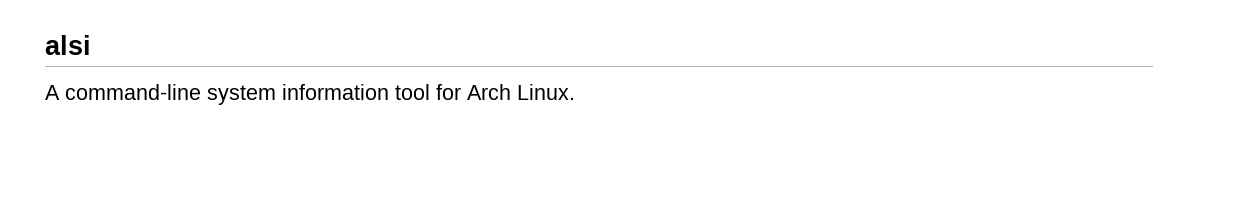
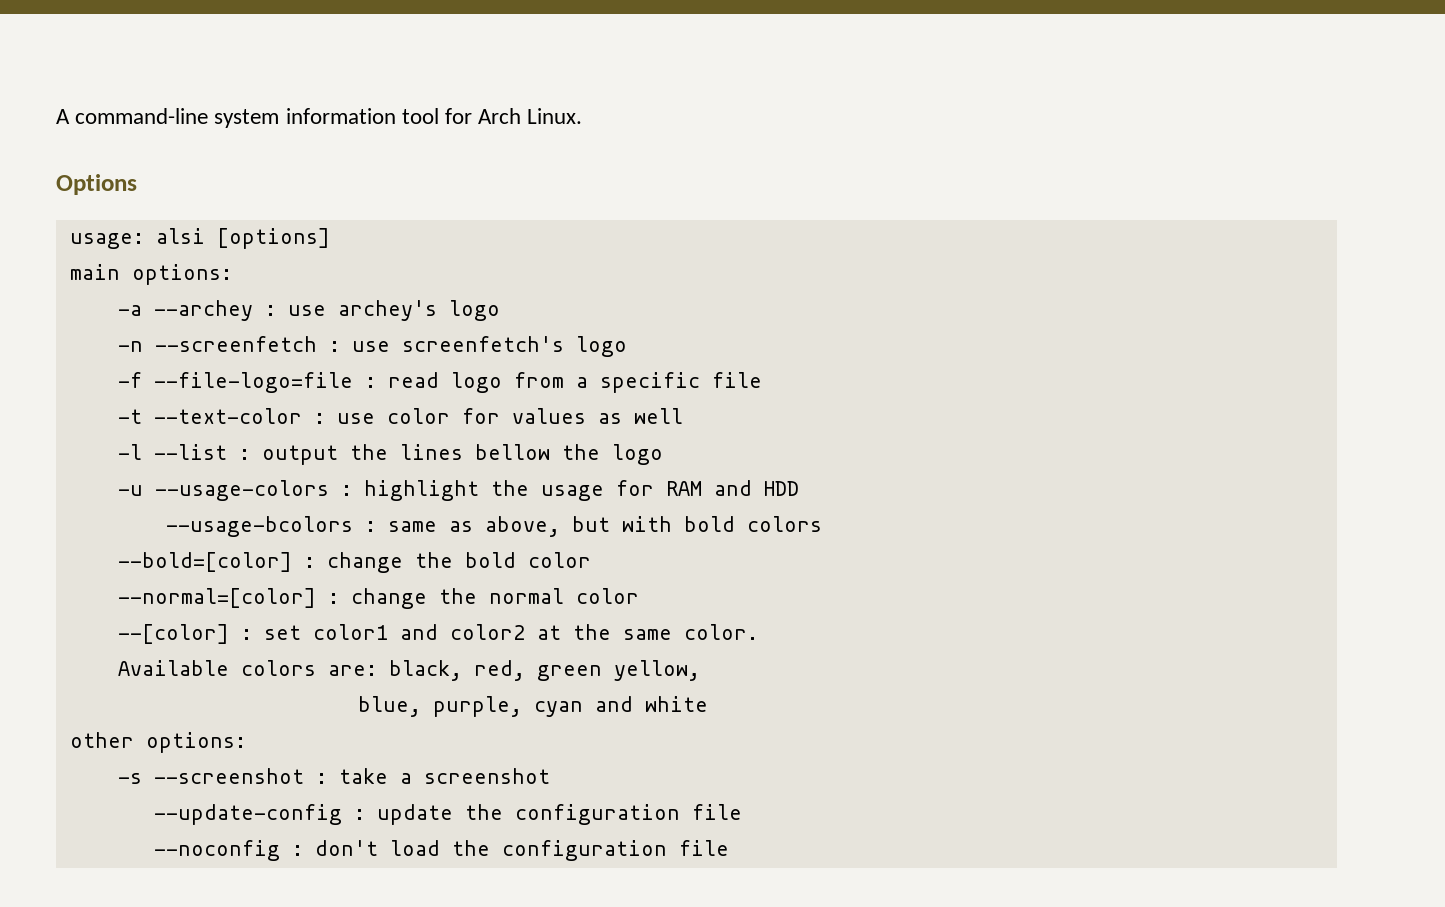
[45,35,91,55] alsi // -> (56, 116) none
(575, 92) none -> [56,174,137,195] [69,228,330,249] [69,264,232,285] [117,300,500,321] [117,336,627,357] [117,372,762,393] [117,408,683,424] [117,444,663,465] [117,480,799,501] [165,516,822,537] [117,552,591,573] [117,588,639,609] [117,624,758,644] [117,660,700,681] [357,696,708,717] [69,732,246,753] [117,768,550,784] [153,804,742,825] [153,840,729,861] // Options // usage: alsi [options] // main options: // -a --archey : use archey's logo // -n --screenfetch : use screenfetch's logo // -f --file-logo=file : read logo from a specific file // -t --text-color : use color for values as well // -l --list : output the lines bellow the logo // -u --usage-colors : highlight the usage for RAM and HDD // --usage-bcolors : same as above, but with bold colors // --bold=[color] : change the bold color // --normal=[color] : change the normal color // --[color] : set color1 and color2 at the same color. // Available colors are: black, red, green yellow, // blue, purple, cyan and white // other options: // -s --screenshot : take a screenshot // --update-config : update the configuration file // --noconfig : don't load the configuration file

